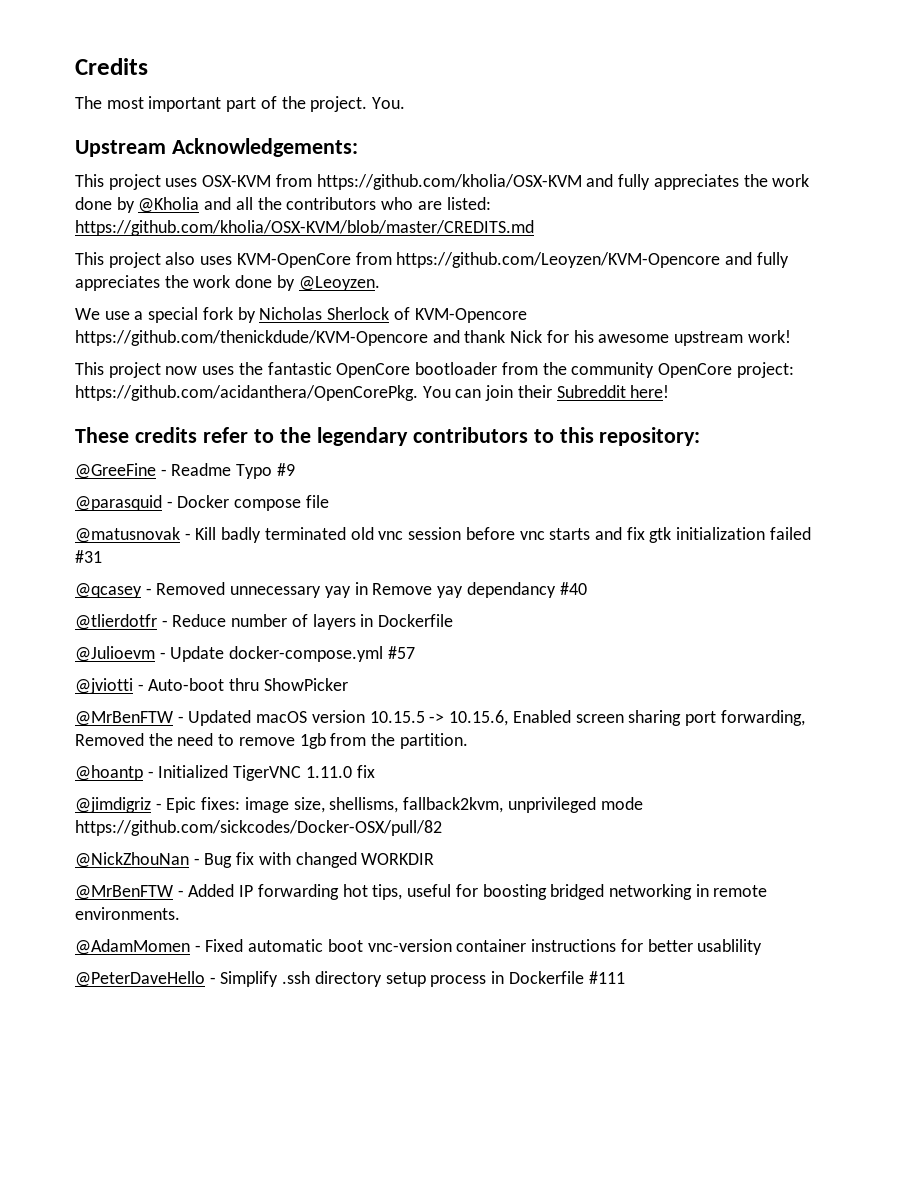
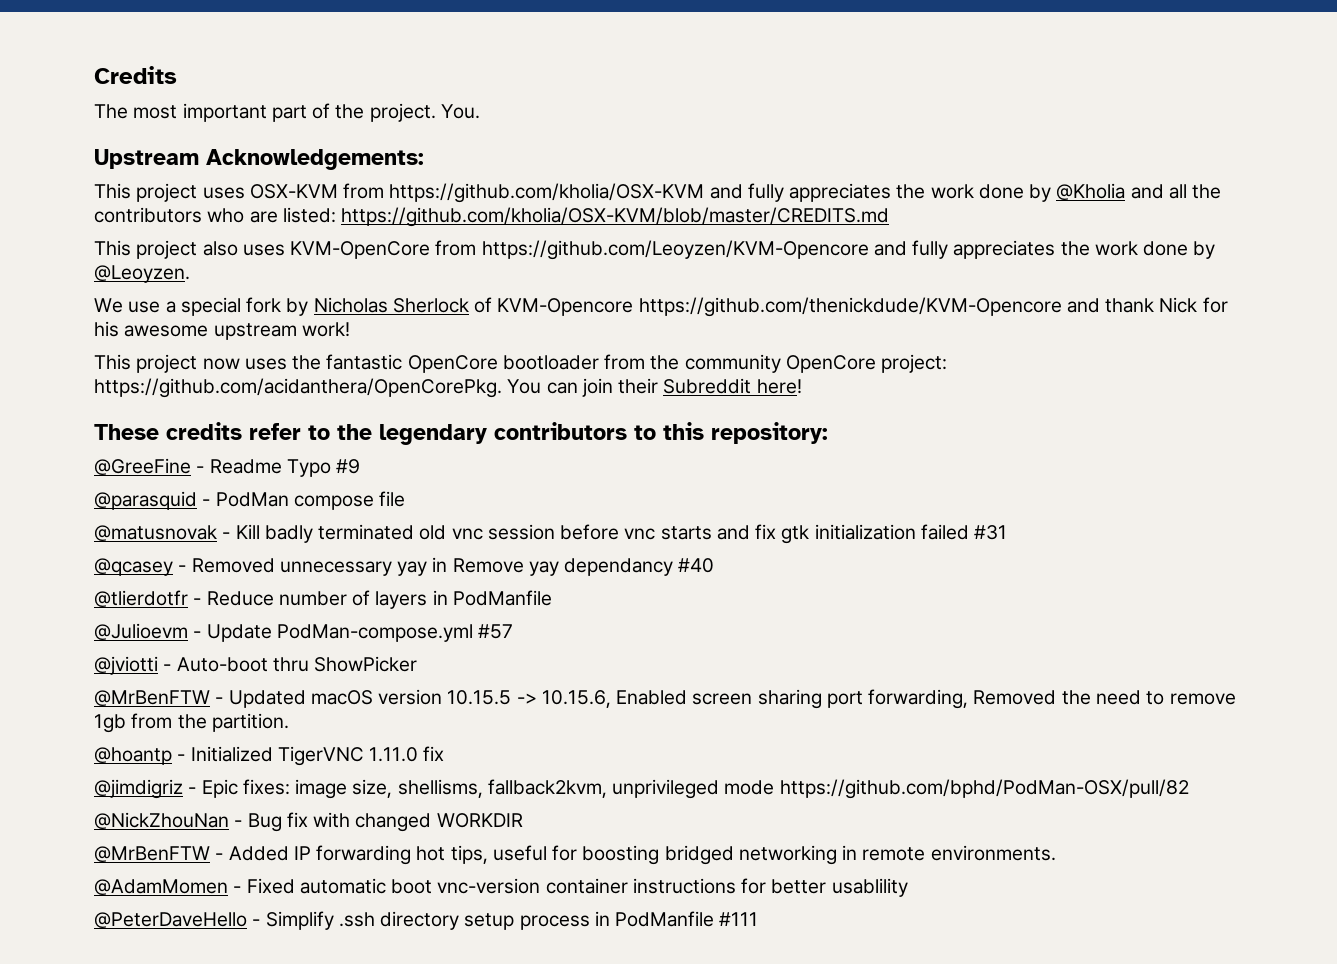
[177,495,230,508] Docker -> [215,492,289,507] PodMan
[378,614,454,627] Dockerfile -> [452,590,552,606] PodManfile
[229,646,384,662] docker-compose.yml -> [276,624,473,642] PodMan-compose.yml
[75,820,442,836] https://github.com/sickcodes/Docker-OSX/pull/82 -> [779,779,1189,799] https://github.com/bphd/PodMan-OSX/pull/82
[508,971,584,984] Dockerfile -> [615,911,715,927] PodManfile

